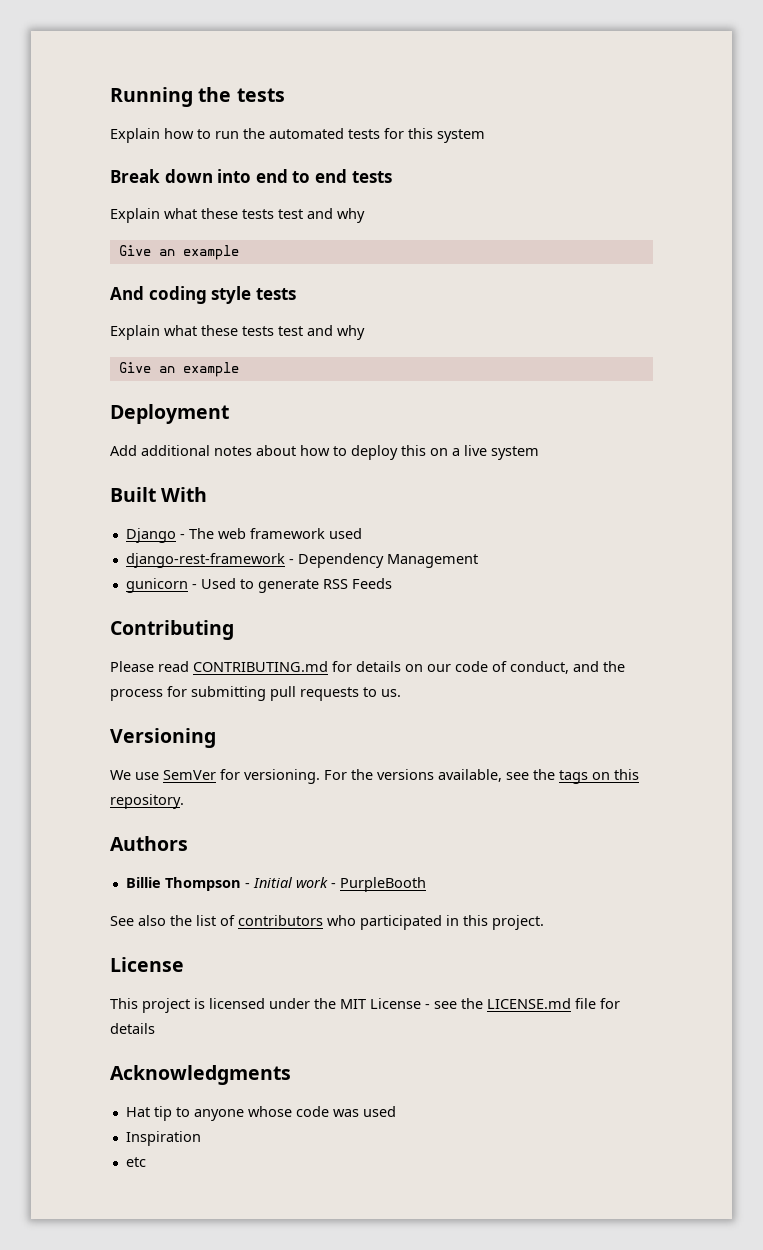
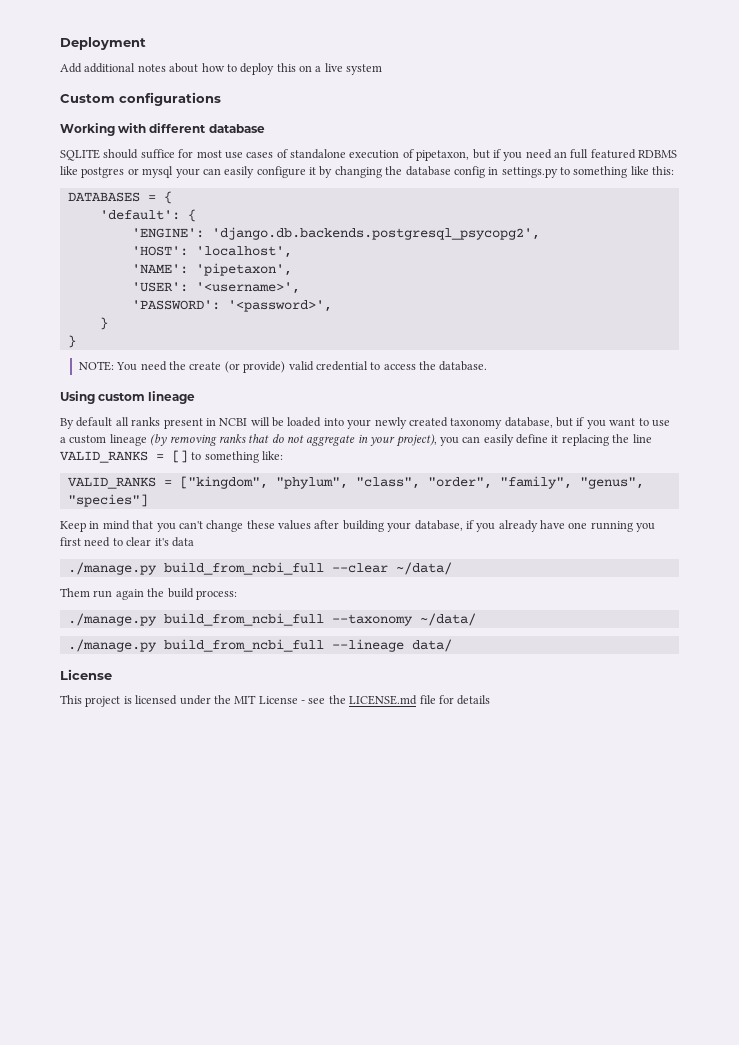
[110,87,285,107] [110,128,485,143] [110,169,392,183] [110,208,365,223] [118,245,239,260] [110,286,296,304] [110,325,365,340] [118,362,239,377] Running the tests // Explain how to run the automated tests for this system // Break down into end to end tests // Explain what these tests test and why // Give an example // And coding style tests // Explain what these tests test and why // Give an example // -> (60, 43) none
[110,487,208,502] [125,528,362,543] [125,553,478,568] [125,578,392,593] [110,620,234,640] [110,661,625,674] [110,686,401,701] [110,728,216,748] [110,769,639,784] [110,794,184,809] [110,836,188,851] [125,877,426,892] [110,915,544,930] Built With // Django - The web framework used // django-rest-framework - Dependency Management // gunicorn - Used to generate RSS Feeds // Contributing // Please read CONTRIBUTING.md for details on our code of conduct, and the process for submitting pull requests to us. // Versioning // We use SemVer for versioning. For the versions available, see the tags on this repository. // Authors // Billie Thompson - Initial work - PurpleBooth // See also the list of contributors who participated in this project. -> [60,92,221,106] [60,123,265,136] [60,149,678,161] [60,166,675,178] [67,191,172,204] [99,209,196,222] [131,227,540,240] [131,246,292,258] [131,263,292,276] [131,282,300,294] [131,300,332,312] [99,317,108,330] [67,335,76,348] [78,361,488,373] [60,391,196,404] [60,417,670,429] [60,434,652,447] [60,450,284,463] [67,476,644,489] [67,494,148,507] [60,520,656,532] [60,537,194,547] [67,562,452,575] [60,588,237,600] [67,613,476,626] [67,639,452,652] Custom configurations // Working with different database // SQLITE should suffice for most use cases of standalone execution of pipetaxon, but if you need an full featured RDBMS like postgres or mysql your can easily configure it by changing the database config in settings.py to something like this: // DATABASES = { // 'default': { // 'ENGINE': 'django.db.backends.postgresql_psycopg2', // 'HOST': 'localhost', // 'NAME': 'pipetaxon', // 'USER': '<username>', // 'PASSWORD': '<password>', // } // } // NOTE: You need the create (or provide) valid credential to access the database. // Using custom lineage // By default all ranks present in NCBI will be loaded into your newly created taxonomy database, but if you want to use a custom lineage (by removing ranks that do not aggregate in your project), you can easily define it replacing the line VALID_RANKS = [] to something like: // VALID_RANKS = ["kingdom", "phylum", "class", "order", "family", "genus", "species"] // Keep in mind that you can't change these values after building your database, if you already have one running you first need to clear it's data // ./manage.py build_from_ncbi_full --clear ~/data/ // Them run again the build process: // ./manage.py build_from_ncbi_full --taxonomy ~/data/ // ./manage.py build_from_ncbi_full --lineage data/
[110,1065,291,1085] [125,1106,396,1121] [125,1131,201,1146] [125,1157,146,1167] // Acknowledgments // Hat tip to anyone whose code was used // Inspiration // etc -> (491, 700) none

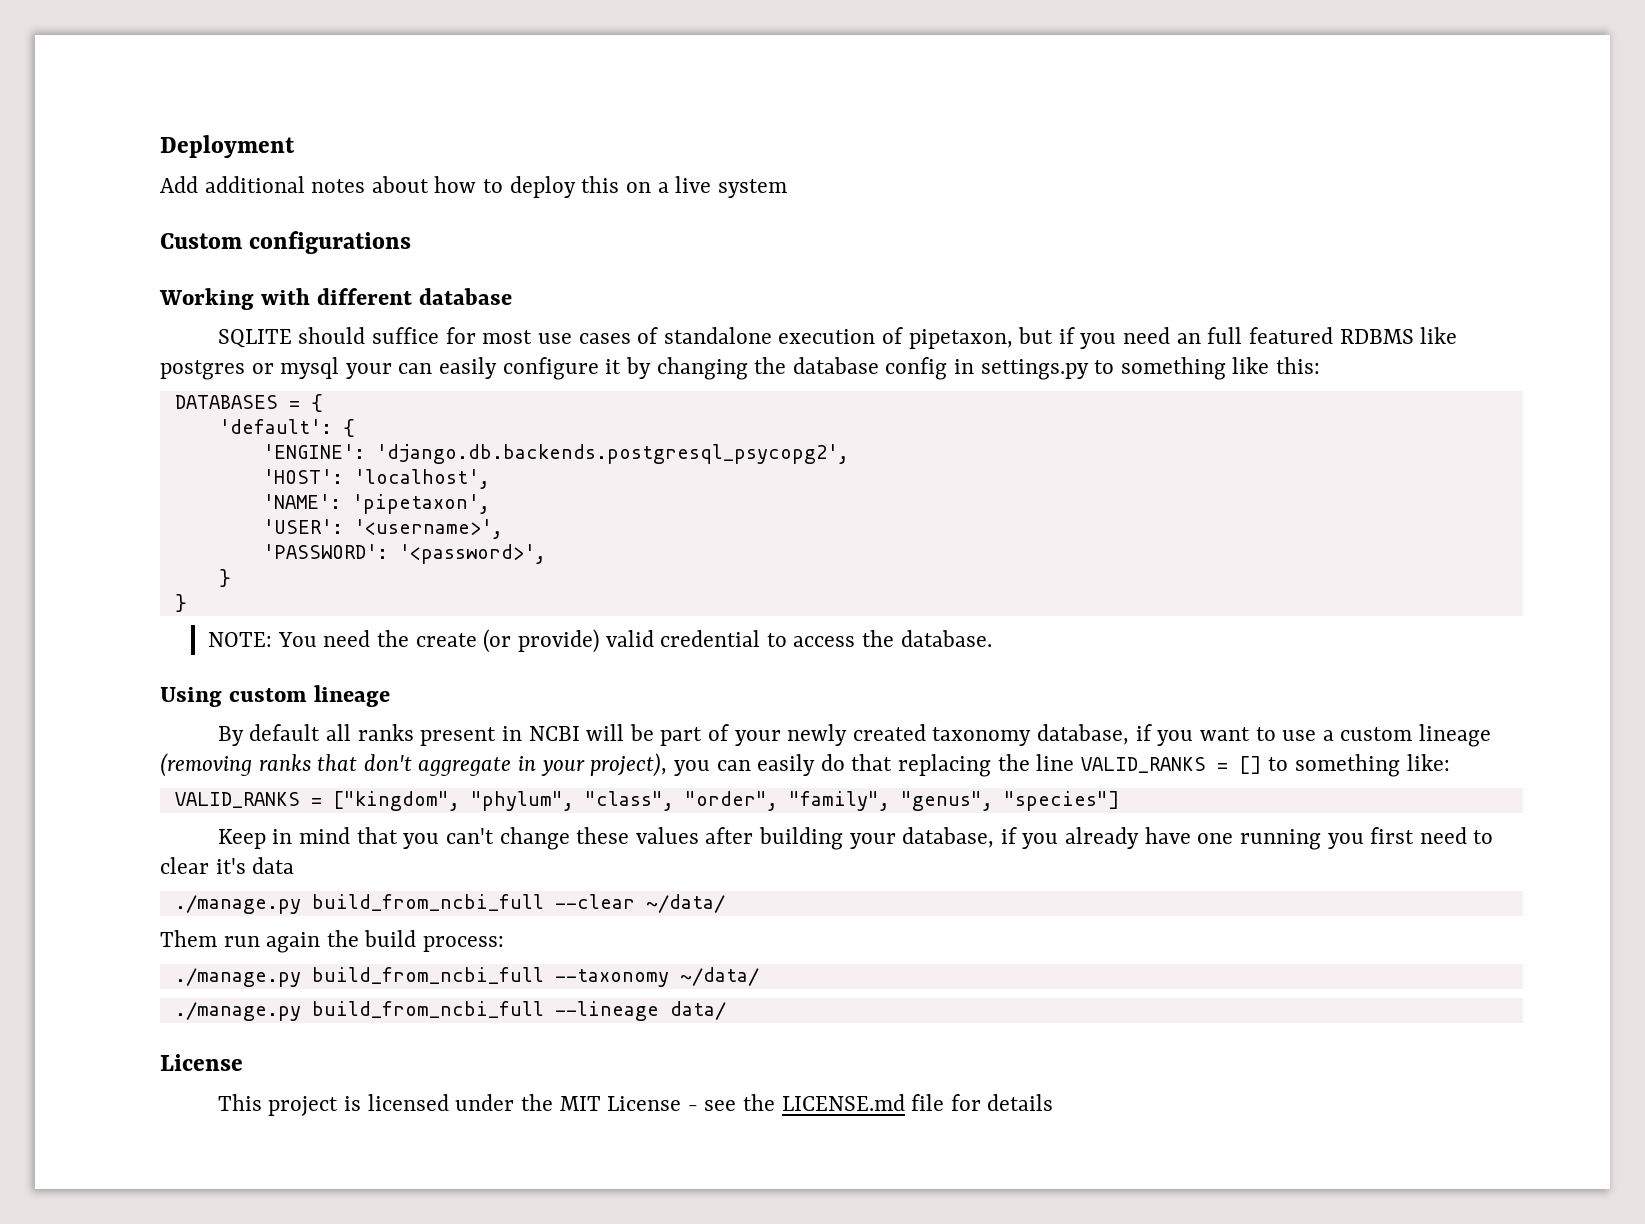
[287,417,344,427] loaded into -> [660,724,729,746] part of
[556,417,573,427] but -> (1130, 734) none
[150,434,304,446] (by removing ranks that do not -> [160,753,412,777] (removing ranks that don't
[516,434,559,444] define it -> [820,754,893,771] do that

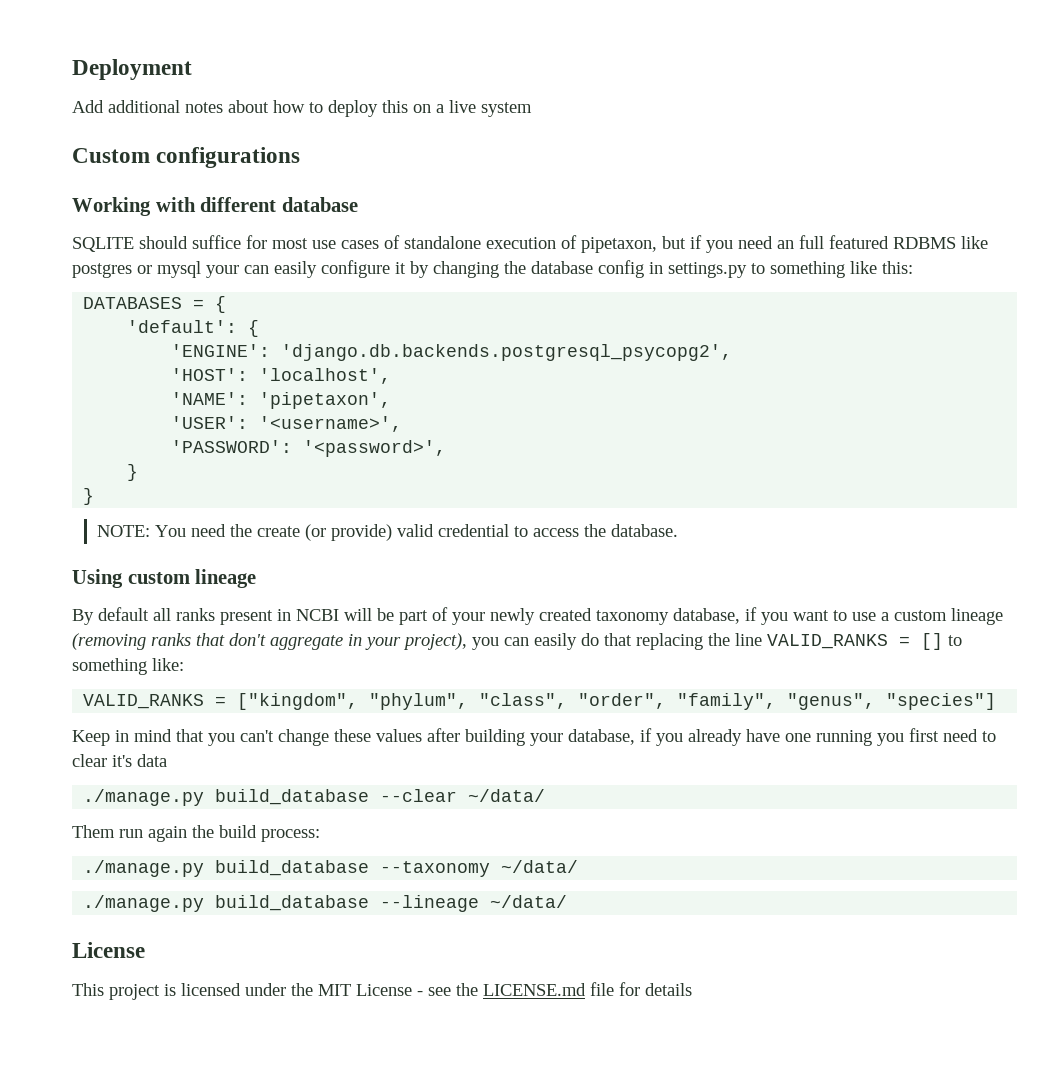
[311,894,544,911] build_from_ncbi_full -> [215,789,370,805] build_database
[311,967,544,984] build_from_ncbi_full -> [215,860,370,876] build_database
[311,1001,726,1021] build_from_ncbi_full --lineage data/ -> [215,895,568,912] build_database --lineage ~/data/

